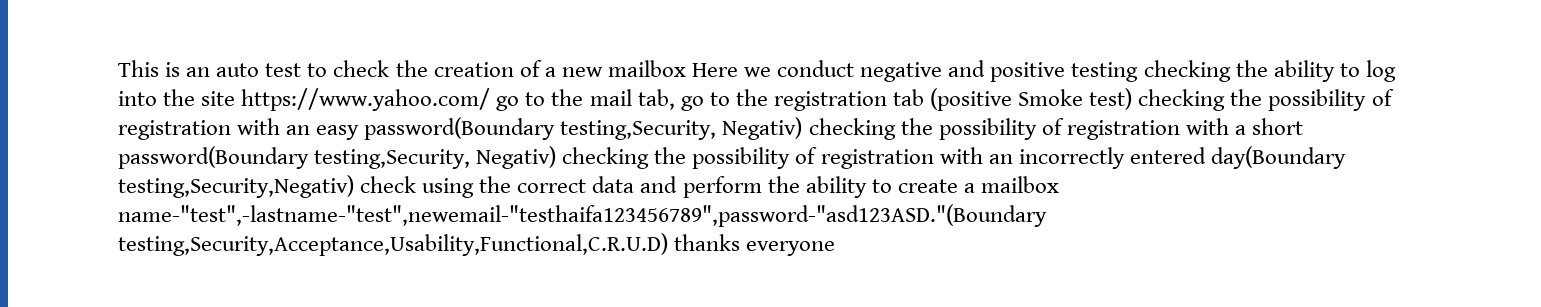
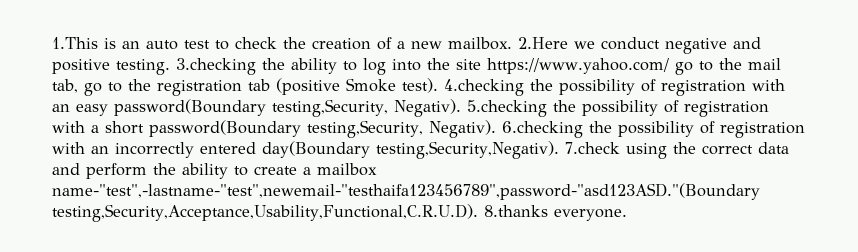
[118,60,159,77] This -> [52,37,98,49] 1.This
[607,60,738,77] mailbox Here -> [448,37,568,50] mailbox. 2.Here
[1071,60,1231,82] testing checking -> [116,58,256,75] testing. 3.checking
[1089,88,1226,111] test) checking -> [402,78,524,96] test). 4.checking
[722,117,896,140] Negativ) checking -> [393,99,547,117] Negativ). 5.checking
[476,146,650,169] Negativ) checking -> [428,120,583,138] Negativ). 6.checking
[118,175,417,198] testing,Security,Negativ) check -> [376,141,620,159] testing,Security,Negativ). 7.check
[118,233,836,256] testing,Security,Acceptance,Usability,Functional,C.R.U.D) thanks everyone -> [52,204,627,222] testing,Security,Acceptance,Usability,Functional,C.R.U.D). 8.thanks everyone.

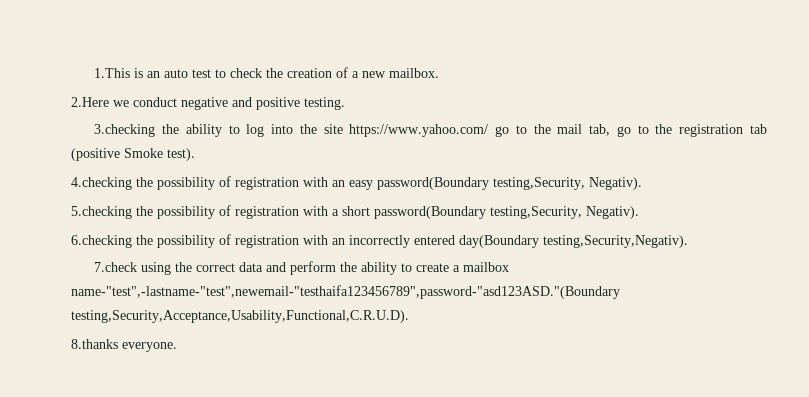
(512, 43) none -> (440, 73) //
(170, 67) none -> (345, 103) //
(438, 85) none -> (195, 154) //
(461, 108) none -> (642, 183) //
(496, 129) none -> (639, 212) //
(559, 150) none -> (688, 241) //
(478, 213) none -> (409, 316) //

